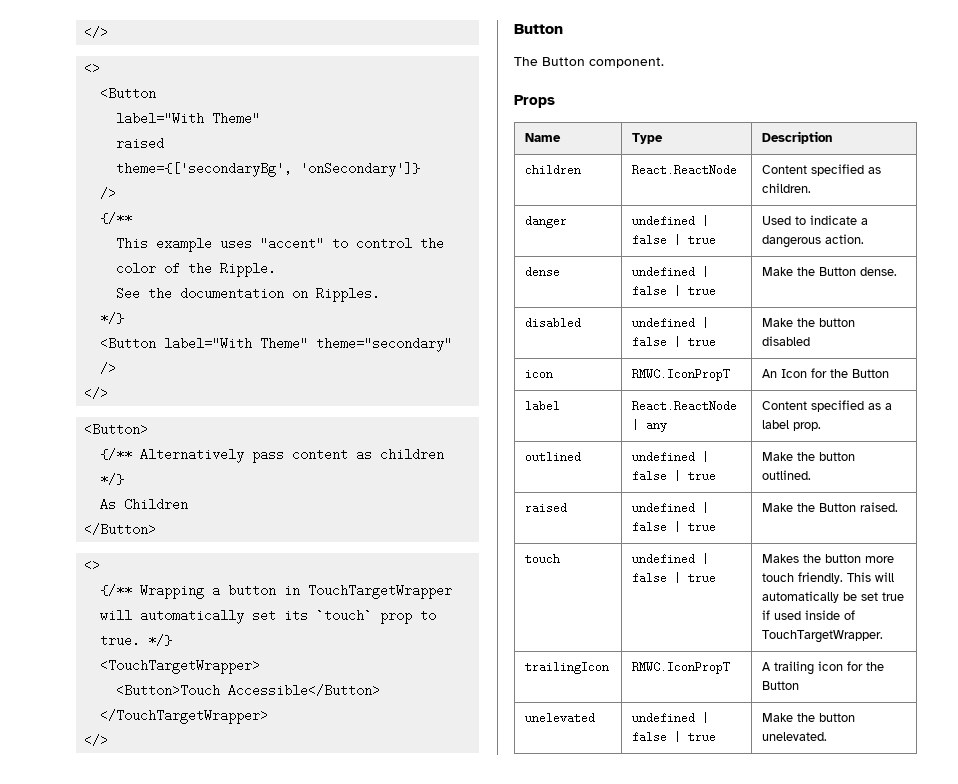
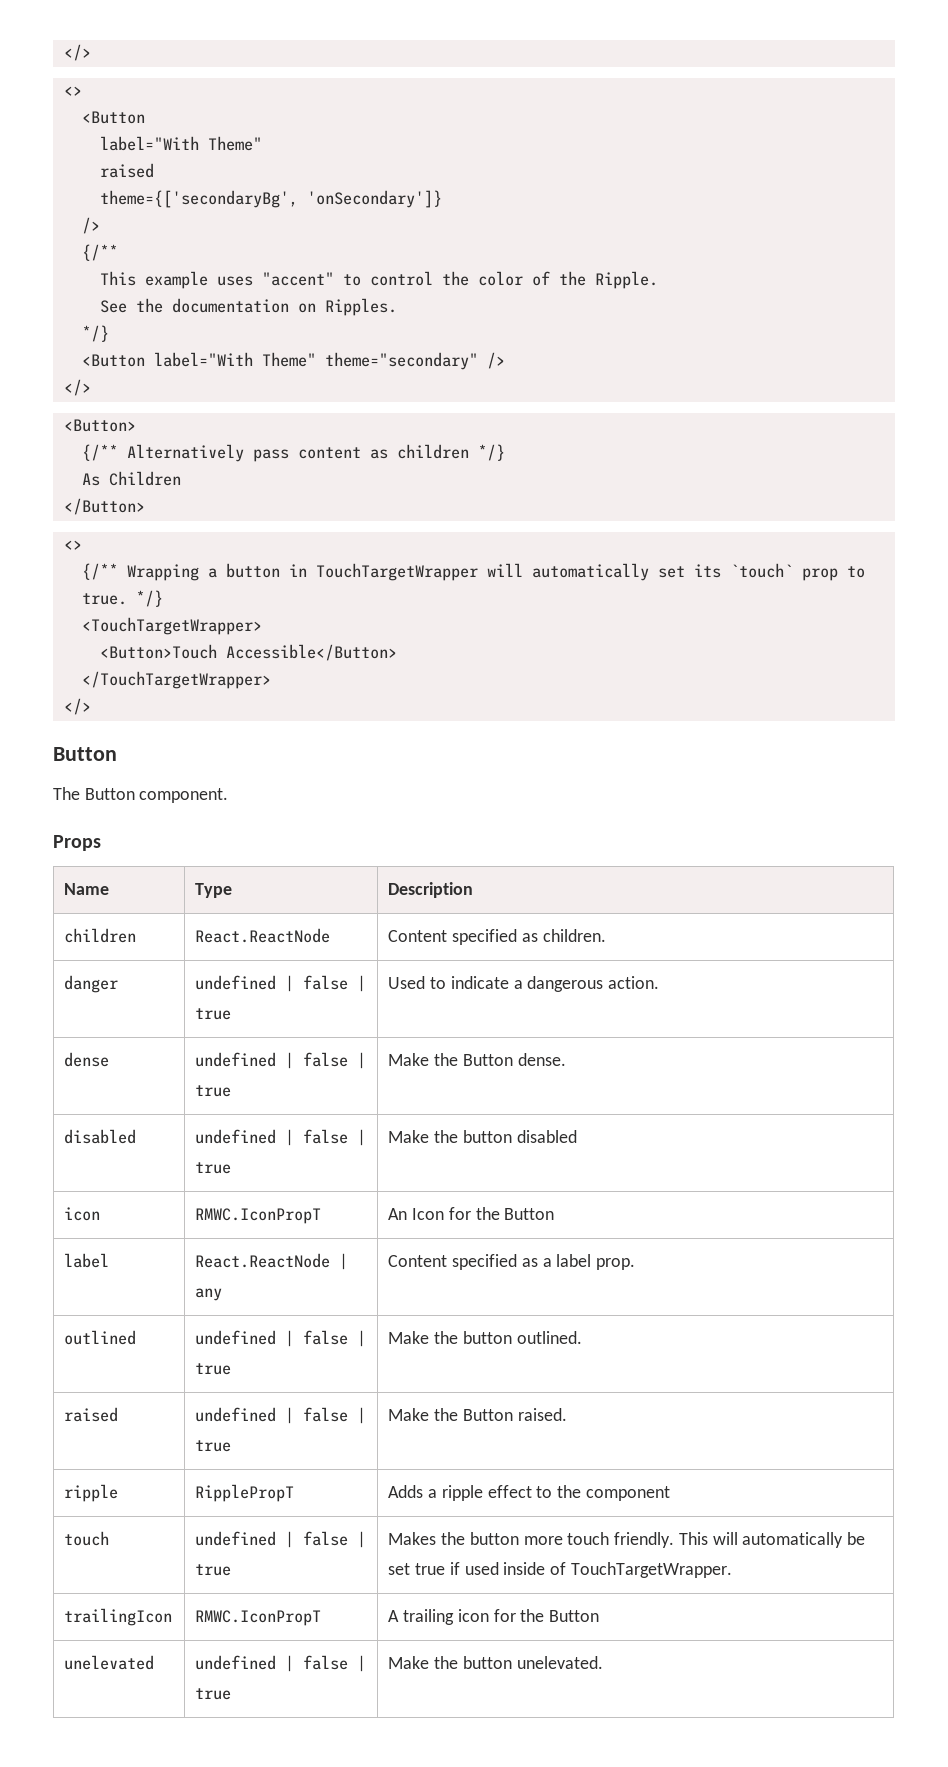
(899, 507) none -> [64,1484,119,1502] [195,1484,295,1502] [388,1485,670,1501] // ripple | RipplePropT | Adds a ripple effect to the component

